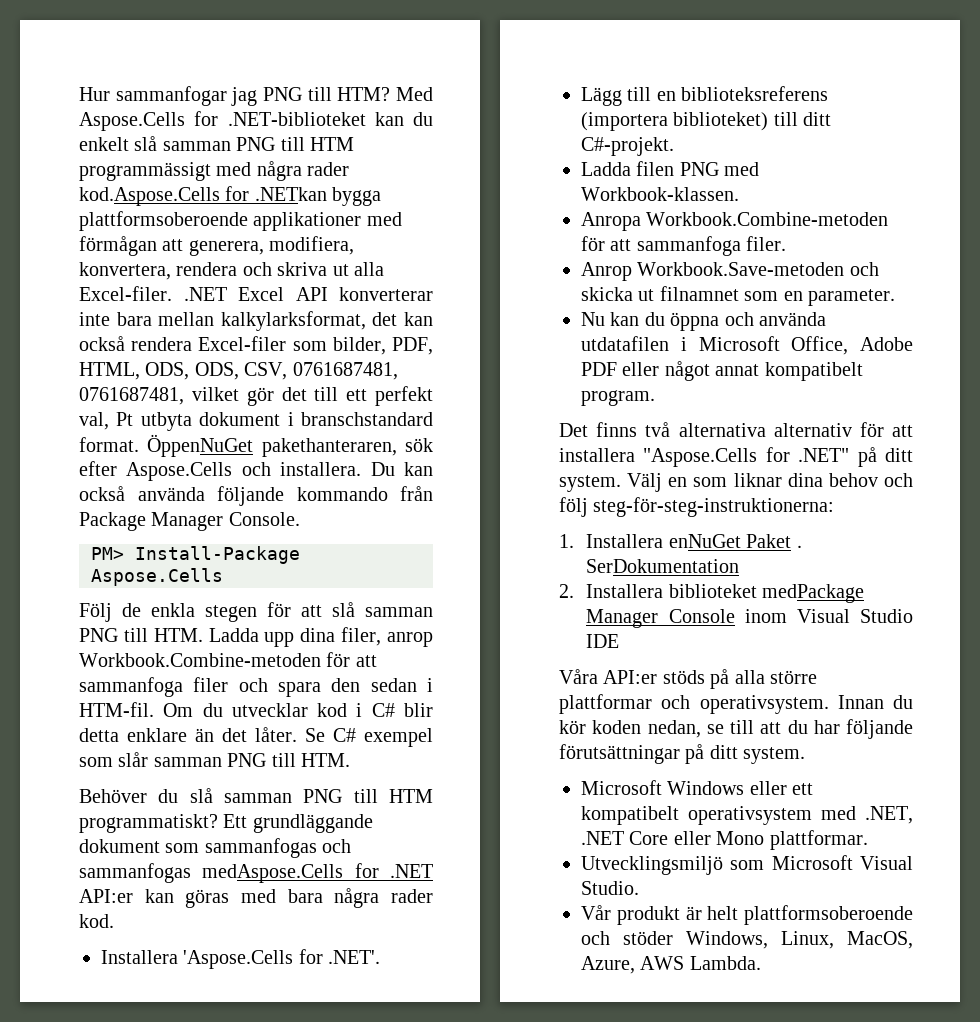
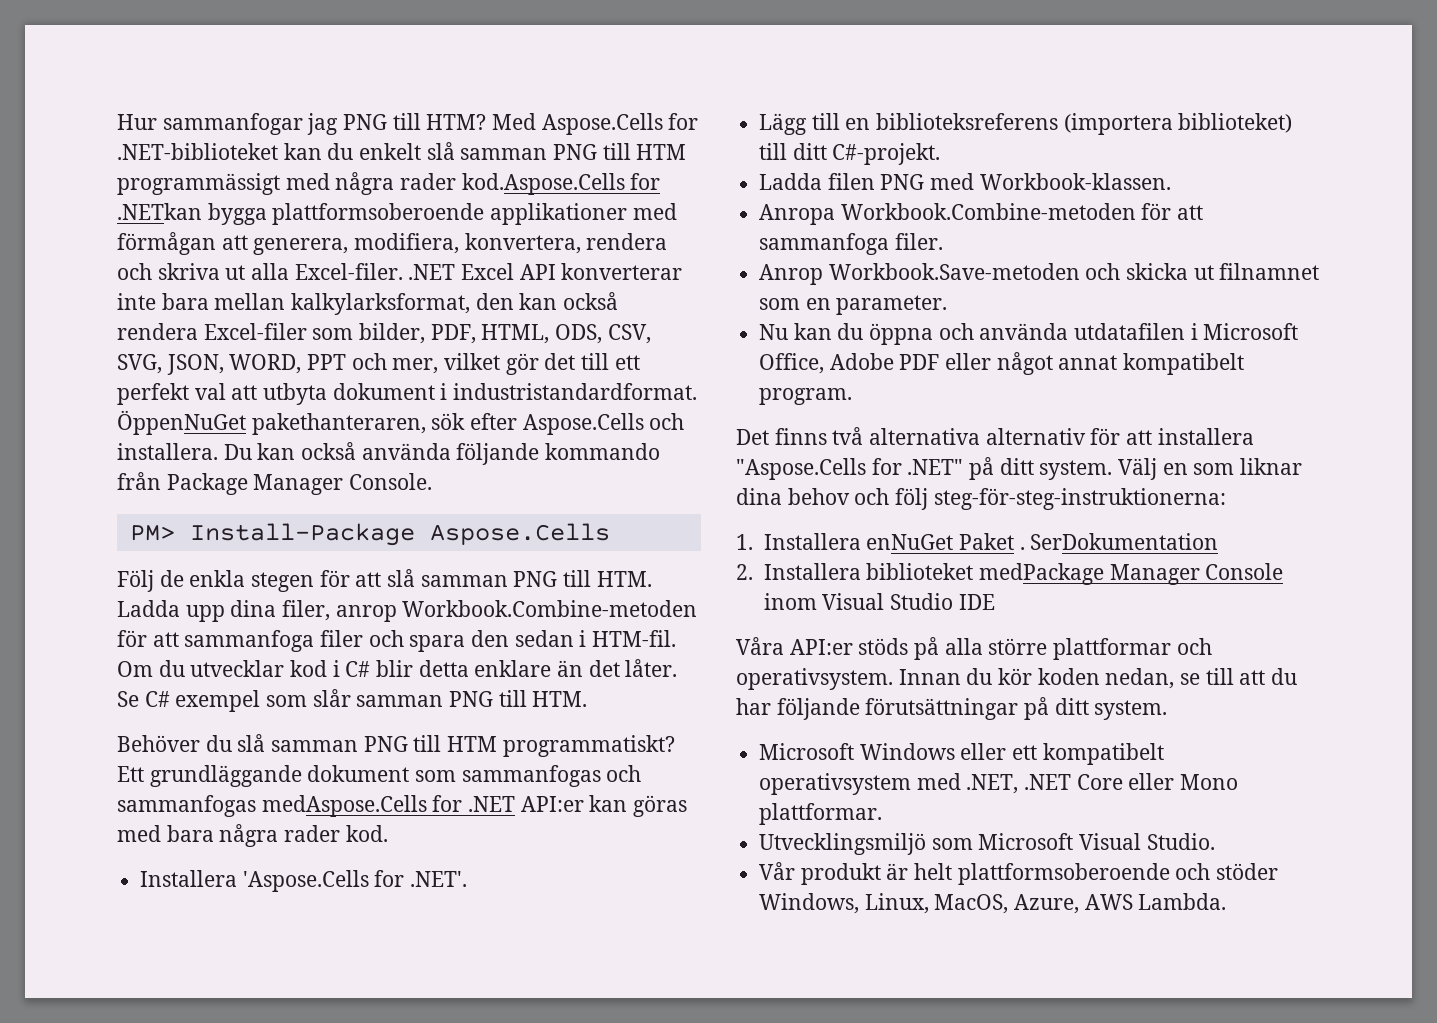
[372,312,398,326] det -> [475,293,514,310] den
[194,362,398,380] [79,387,184,405] ODS, CSV, 0761687481, 0761687481, -> [607,324,651,344] [117,353,439,375] CSV, SVG, JSON, WORD, PPT och mer,
[79,412,134,430] val, Pt -> [194,383,258,400] val att
[301,412,433,426] [79,437,139,452] branschstandard format. -> [453,383,698,400] industristandardformat.

